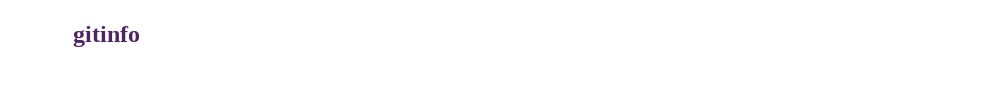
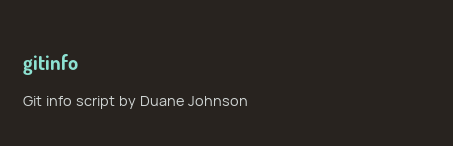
(140, 36) none -> [23,96,248,109] // Git info script by Duane Johnson

